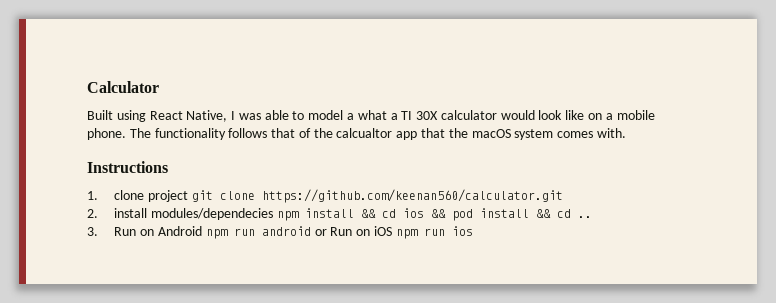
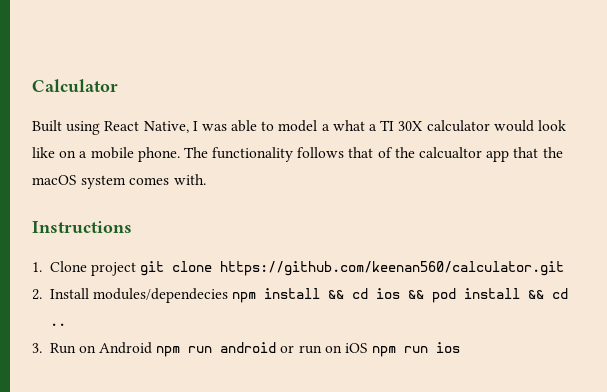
[114,190,145,200] clone -> [49,261,87,272] Clone
[114,208,148,218] install -> [49,288,89,299] Install
[330,227,353,236] Run -> [298,345,322,354] run

